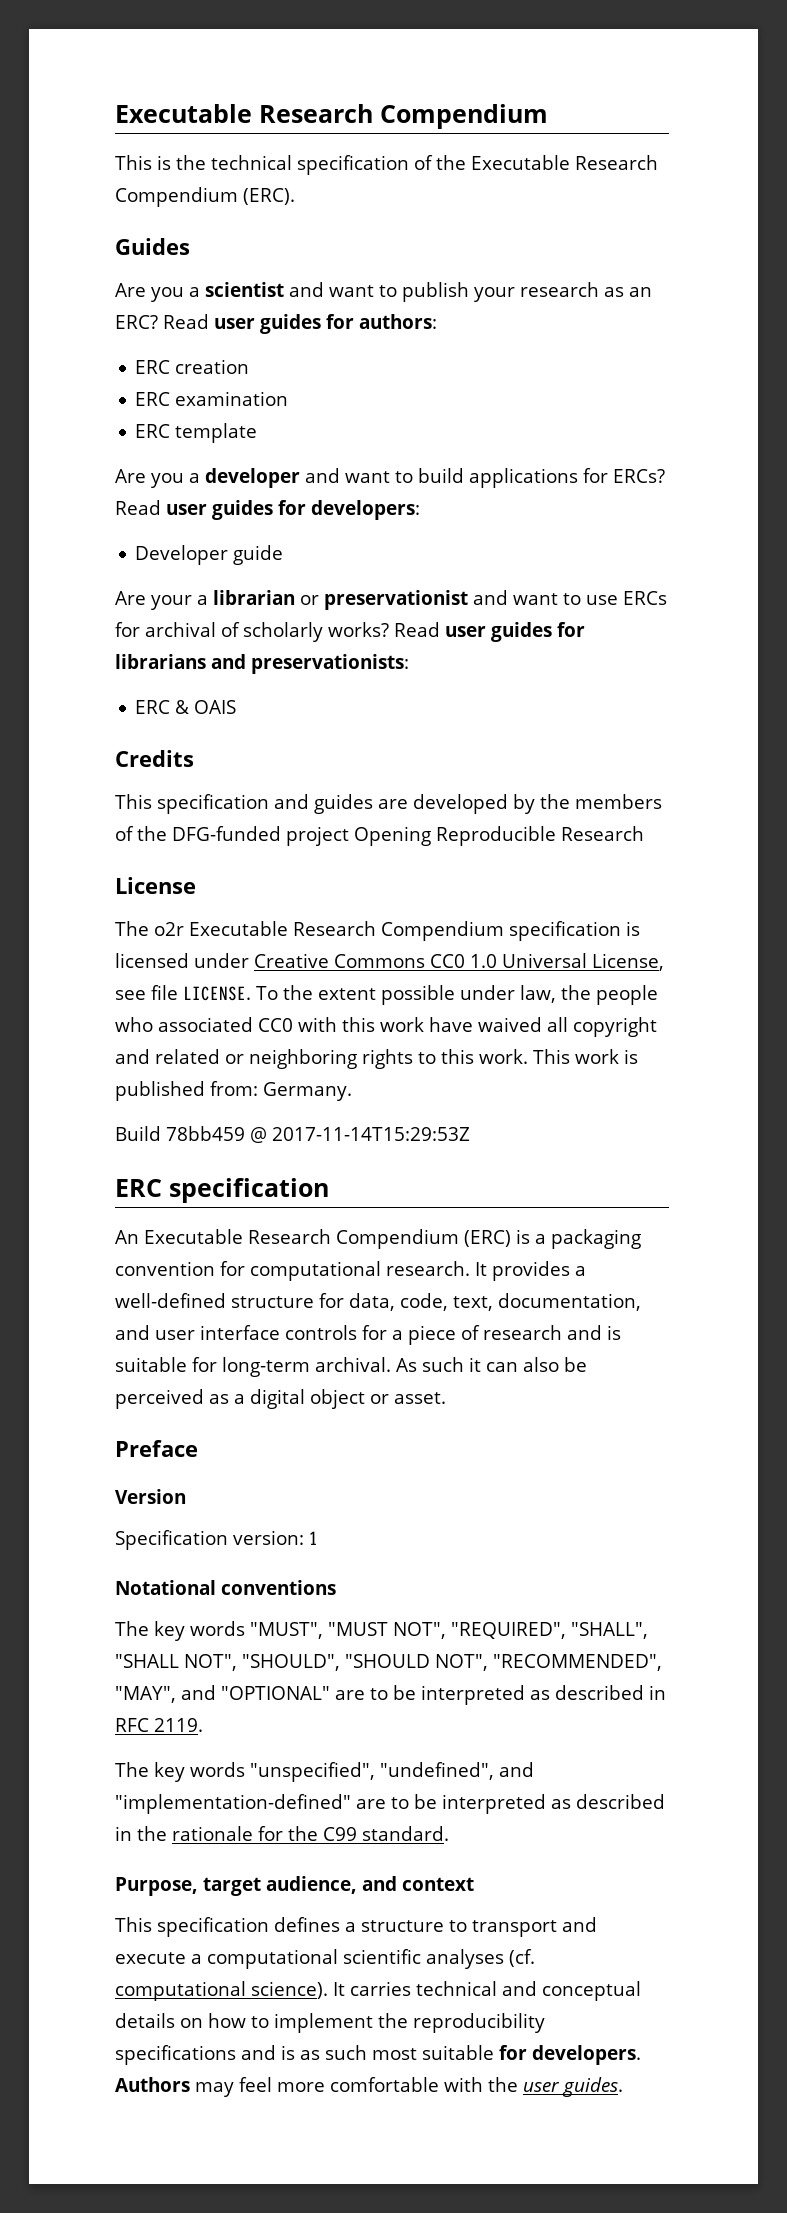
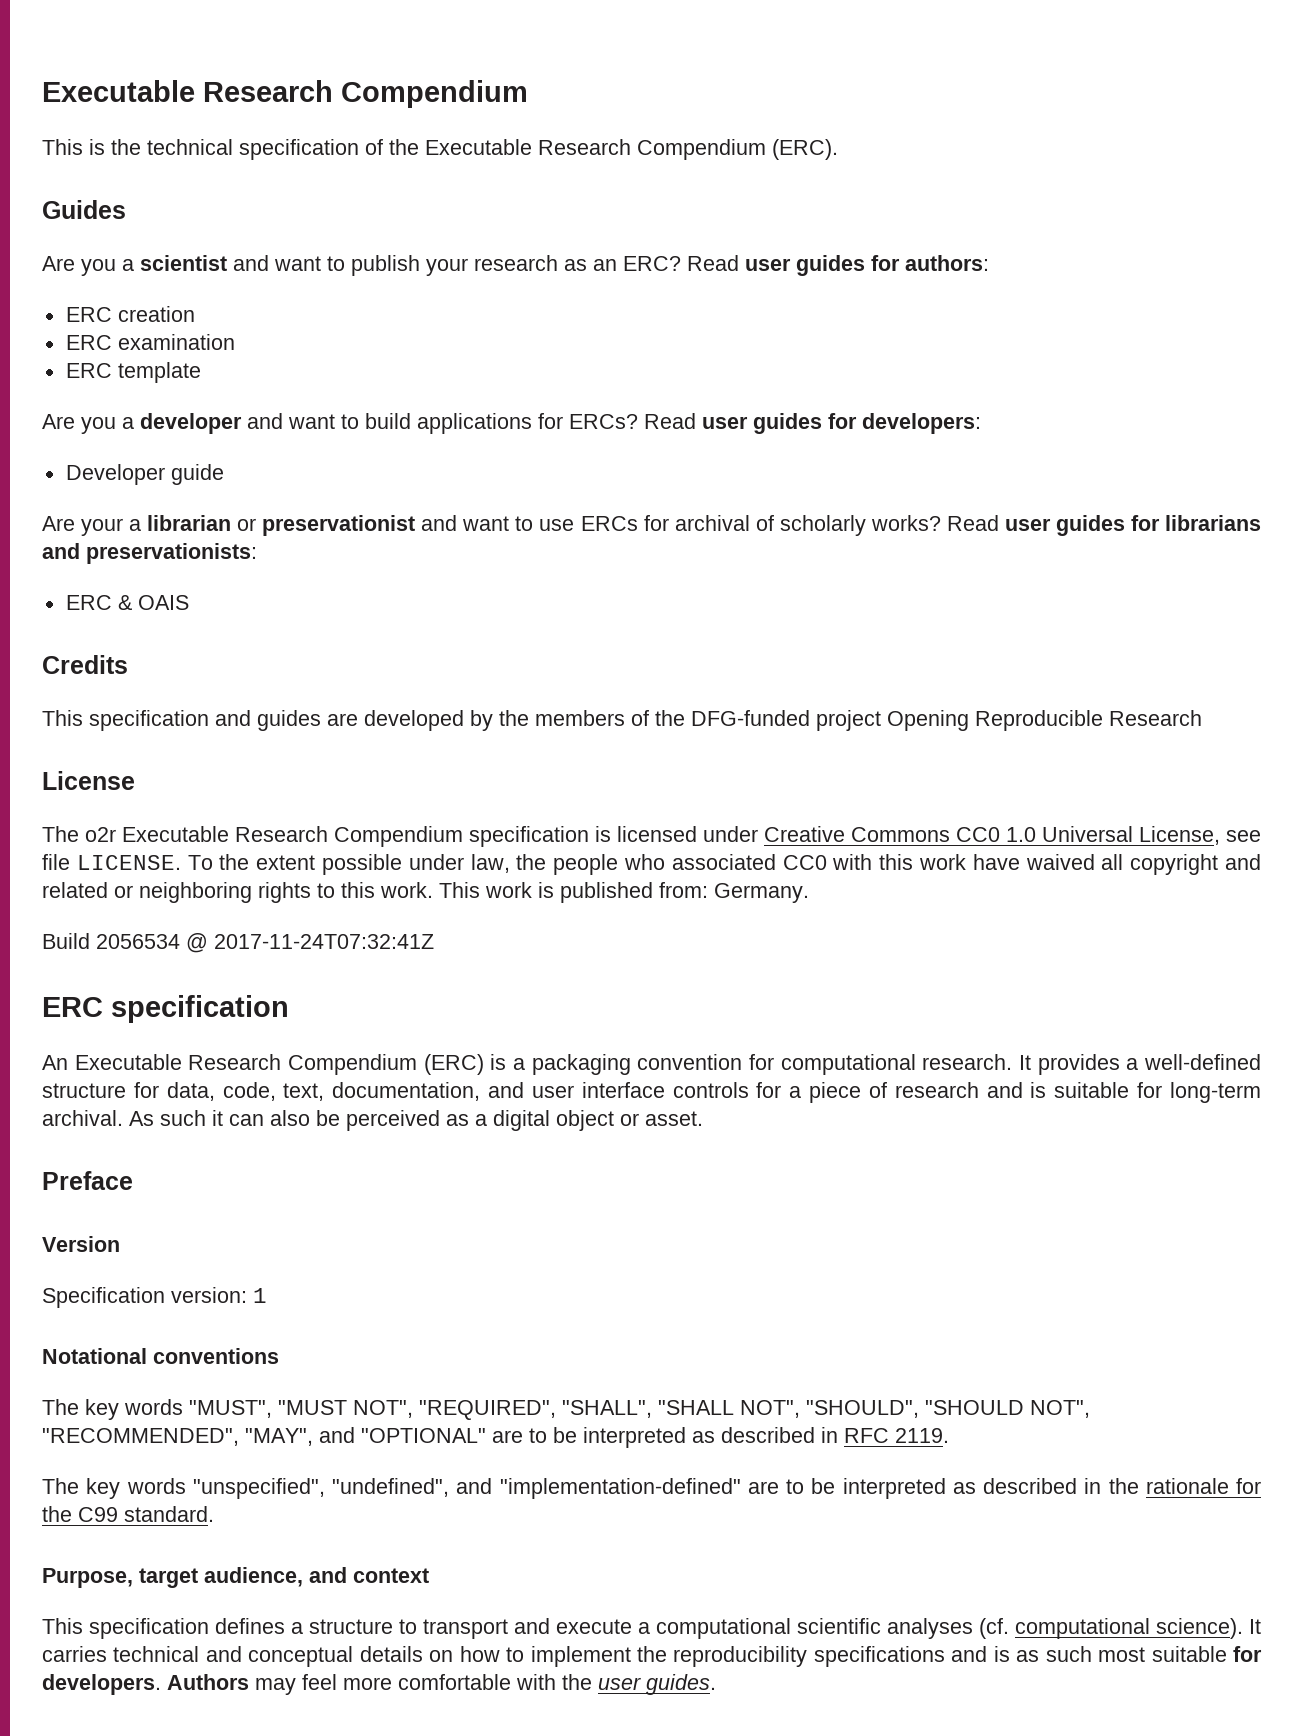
[166,1126,470,1143] 78bb459 @ 2017-11-14T15:29:53Z -> [96,933,434,953] 2056534 @ 2017-11-24T07:32:41Z

